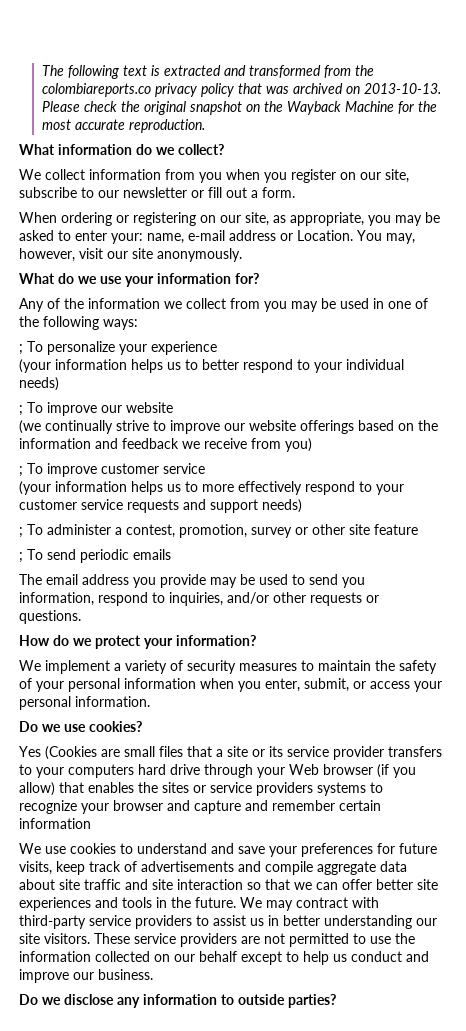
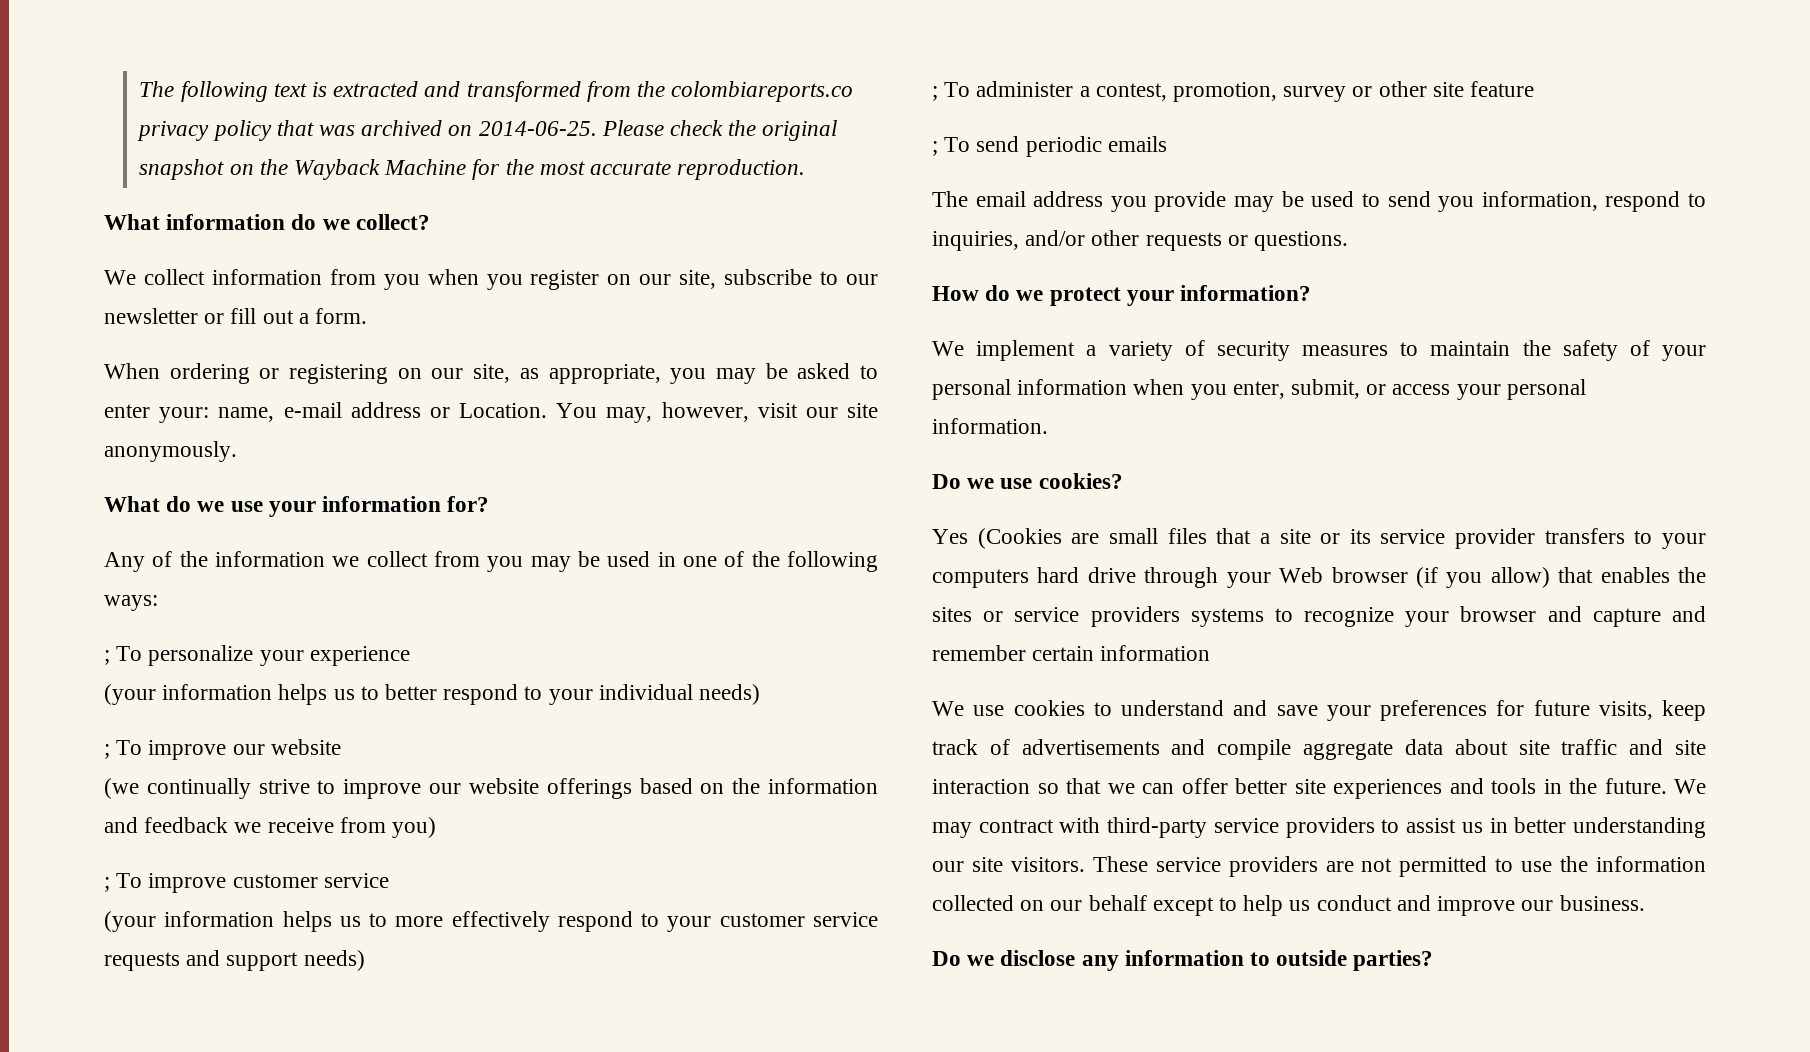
[363,83,441,94] 2013-10-13. -> [478,121,597,136] 2014-06-25.

